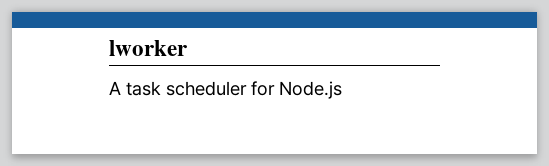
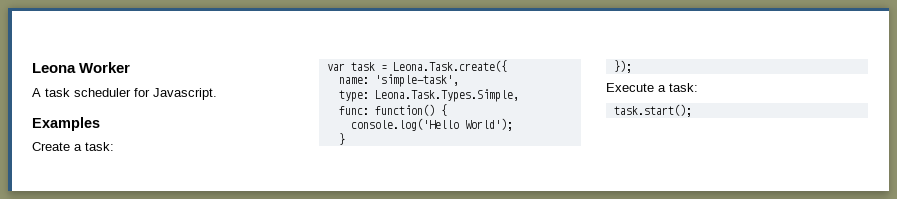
[109,40,187,56] lworker -> [32,62,131,73] Leona Worker
[279,81,342,99] Node.js -> [153,88,217,100] [32,117,100,131] [32,142,114,151] [326,60,507,72] [338,74,459,87] [338,89,519,102] [338,104,447,116] [350,118,513,131] [338,133,345,145] [613,60,632,73] [606,83,698,92] [613,104,692,117] Javascript. // Examples // Create a task: // var task = Leona.Task.create({ // name: 'simple-task', // type: Leona.Task.Types.Simple, // func: function() { // console.log('Hello World'); // } // }); // Execute a task: // task.start();

